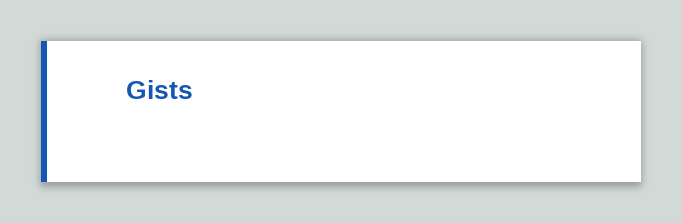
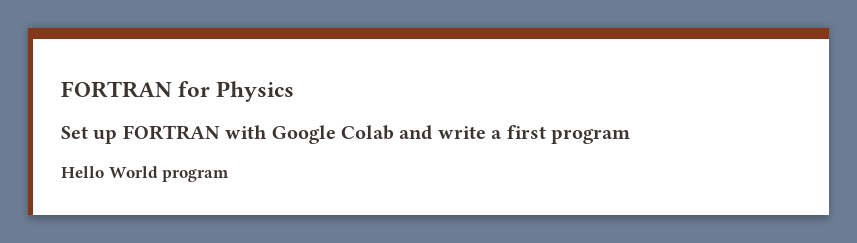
[126,80,193,99] Gists -> [61,81,295,102] [61,125,630,144] [61,166,230,182] FORTRAN for Physics // Set up FORTRAN with Google Colab and write a first program // Hello World program

